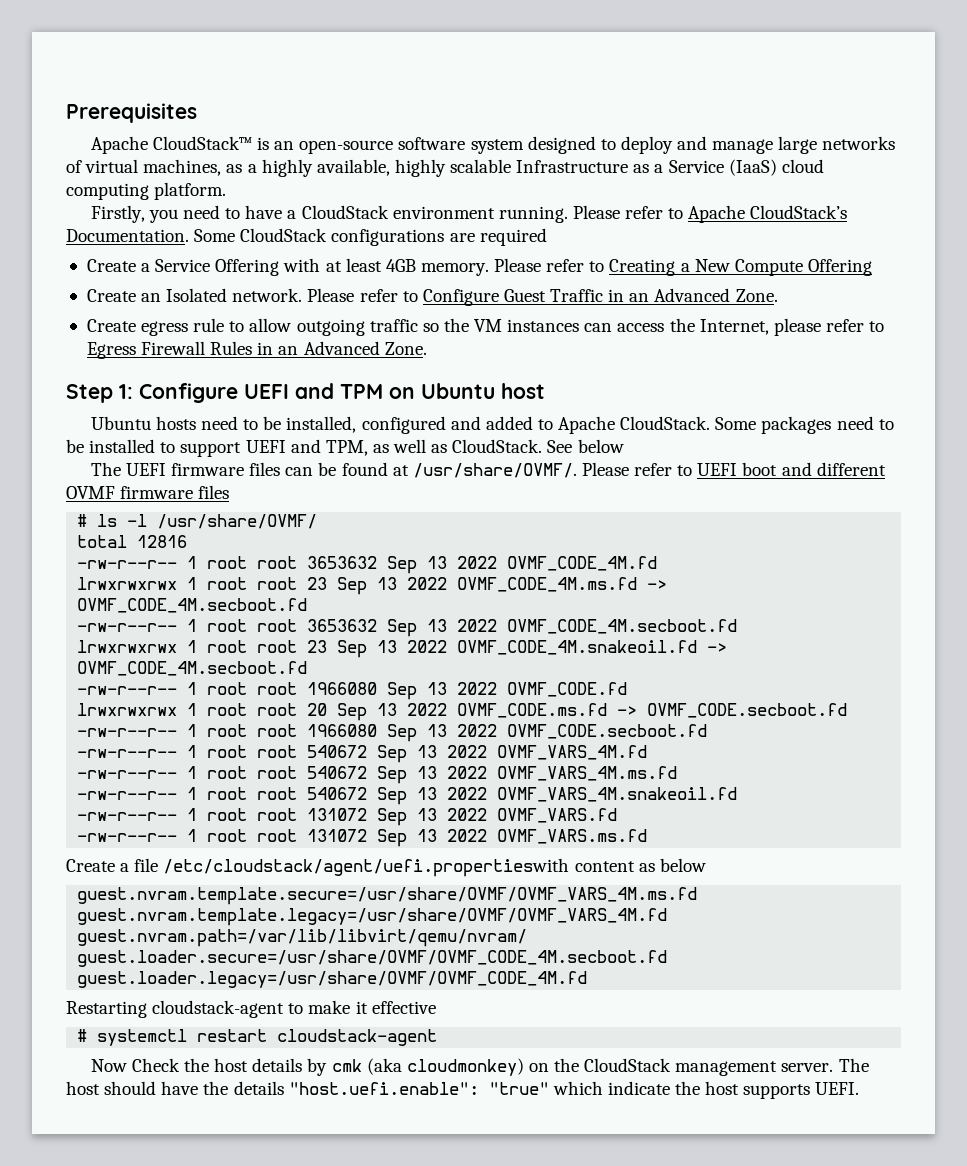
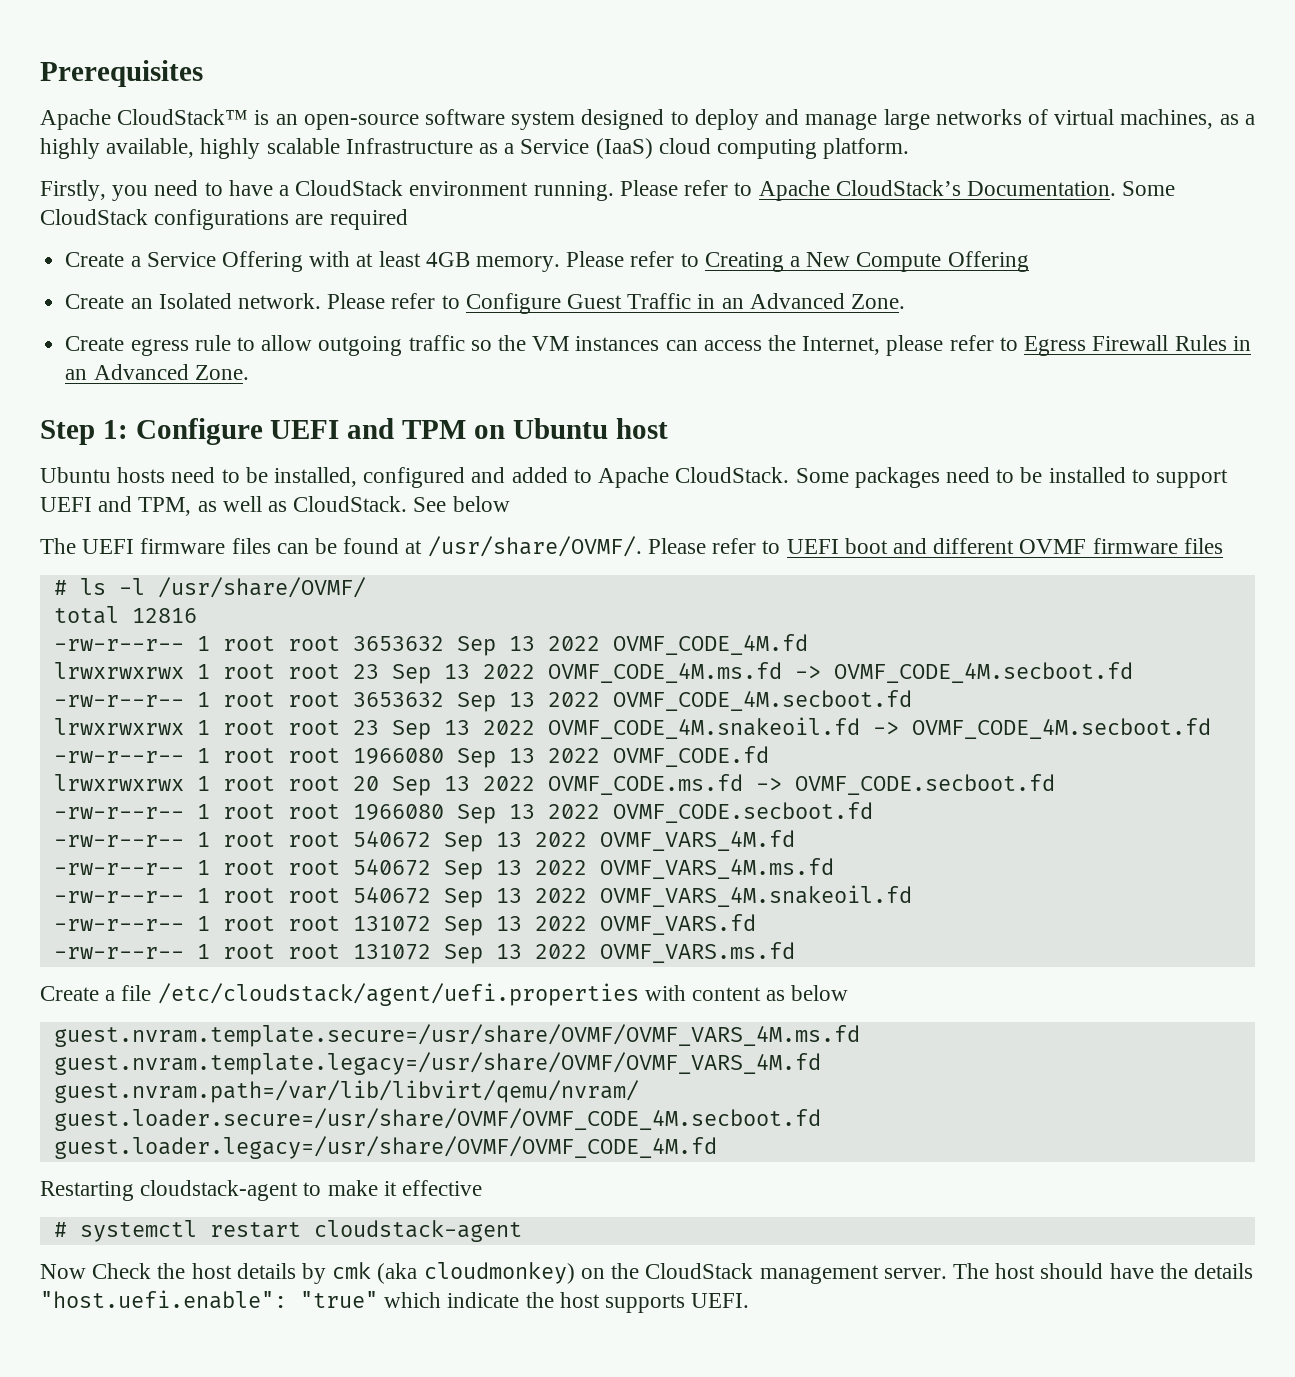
[163,858,570,877] /etc/cloudstack/agent/uefi.propertieswith -> [157,983,686,1006] /etc/cloudstack/agent/uefi.properties with

